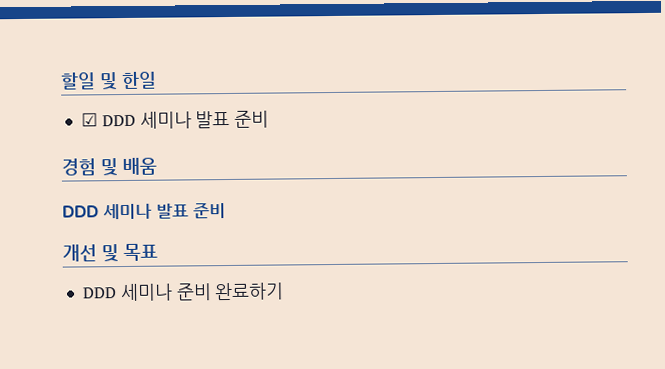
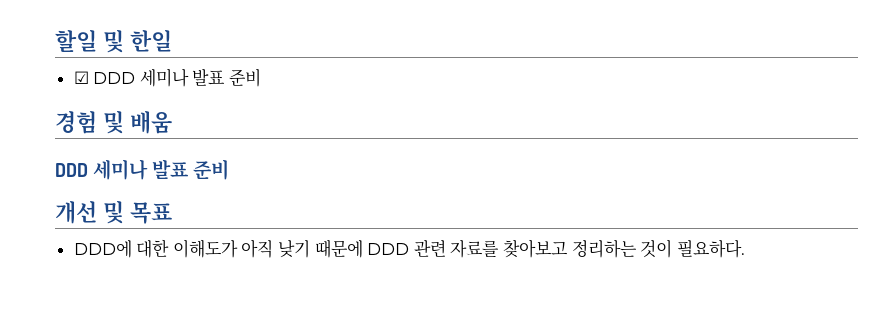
[81,282,285,302] DDD 세미나 준비 완료하기 -> [73,239,745,258] DDD에 대한 이해도가 아직 낮기 때문에 DDD 관련 자료를 찾아보고 정리하는 것이 필요하다.

